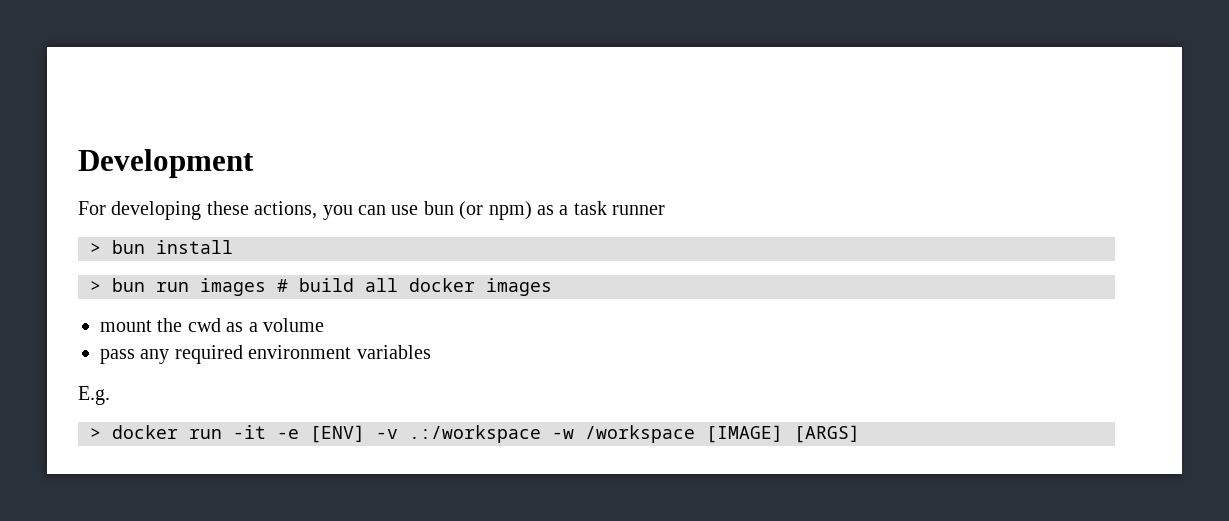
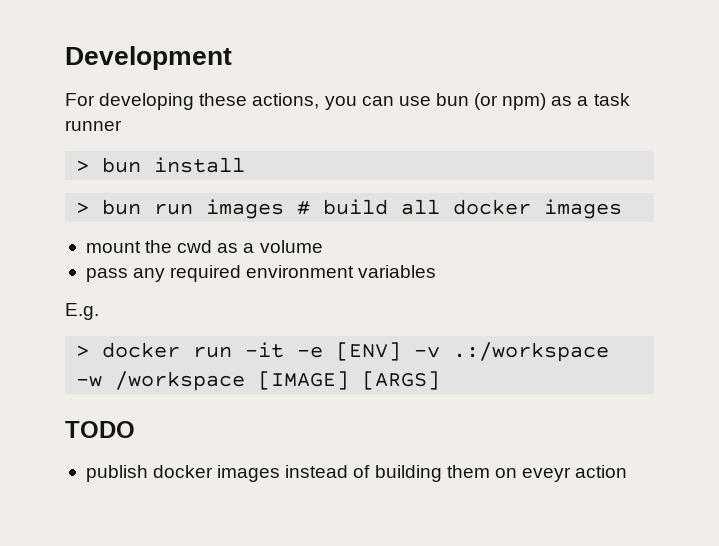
(860, 434) none -> [65,421,135,438] [85,465,628,482] // TODO // publish docker images instead of building them on eveyr action

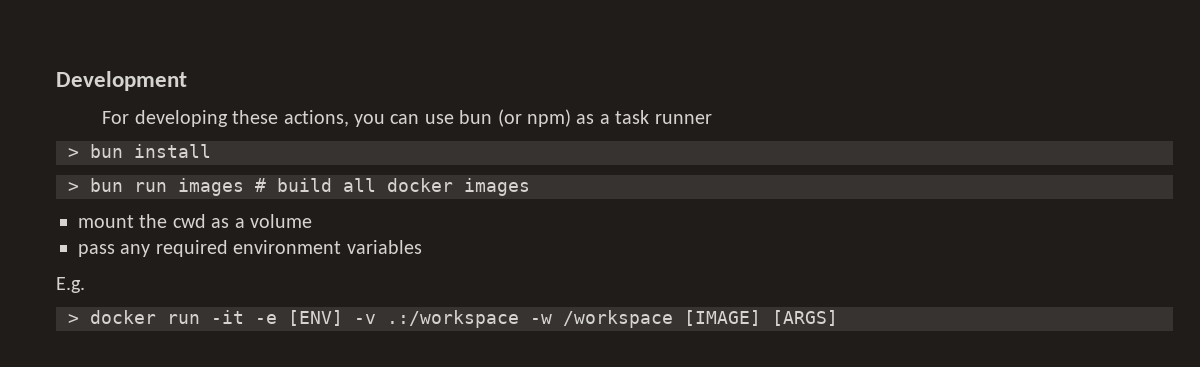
[65,421,135,438] [85,465,628,482] // TODO // publish docker images instead of building them on eveyr action -> (838, 318) none

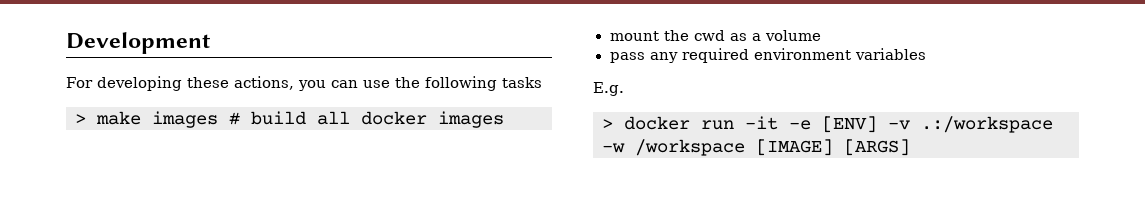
[459,109,712,127] [68,144,211,158] [68,178,167,192] bun (or npm) as a task runner // > bun install // > bun run -> [395,76,542,91] [75,111,141,125] the following tasks // > make

